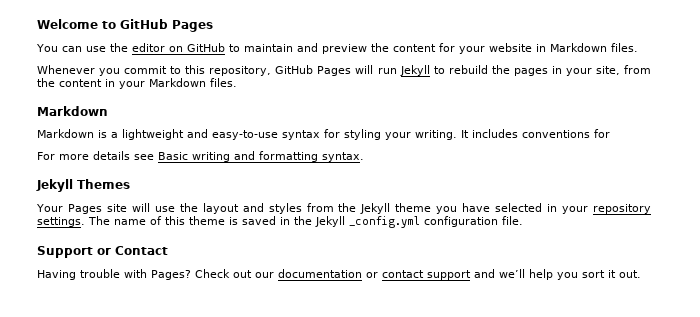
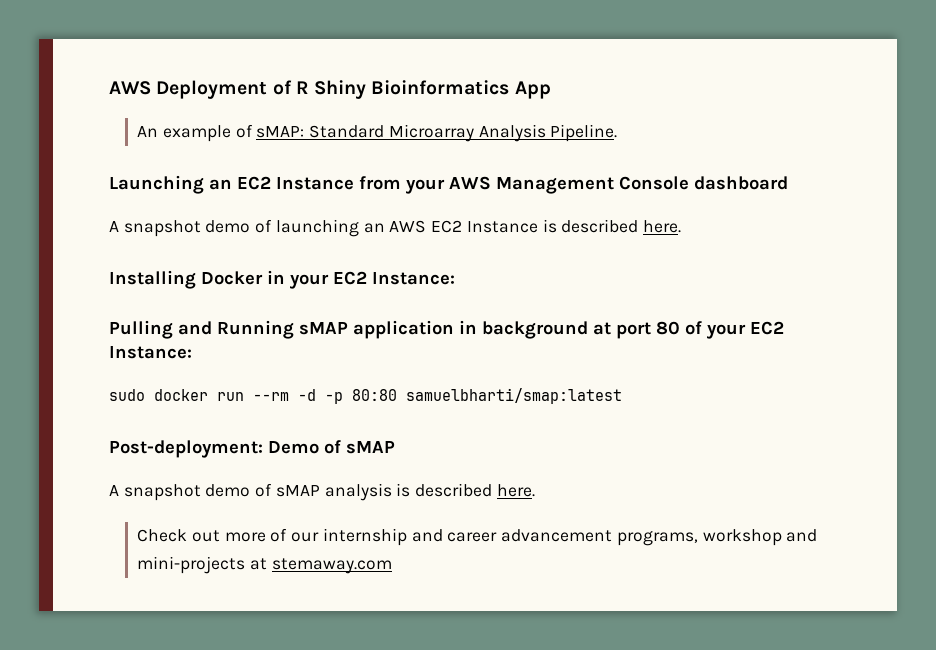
[37,19,213,32] [36,43,638,54] [37,65,651,76] [37,78,237,89] [37,106,108,116] [37,129,610,140] [37,151,364,162] [36,179,130,192] [36,203,651,214] [37,216,523,228] [37,246,168,258] [37,269,641,280] Welcome to GitHub Pages // You can use the editor on GitHub to maintain and preview the content for your website in Markdown files. // Whenever you commit to this repository, GitHub Pages will run Jekyll to rebuild the pages in your site, from the content in your Markdown files. // Markdown // Markdown is a lightweight and easy-to-use syntax for styling your writing. It includes conventions for // For more details see Basic writing and formatting syntax. // Jekyll Themes // Your Pages site will use the layout and styles from the Jekyll theme you have selected in your repository settings. The name of this theme is saved in the Jekyll _config.yml configuration file. // Support or Contact // Having trouble with Pages? Check out our documentation or contact support and we’ll help you sort it out. -> [109,80,551,99] [137,124,618,142] [109,175,788,194] [109,219,681,237] [109,270,455,289] [109,320,784,339] [109,346,192,359] [109,388,622,404] [109,440,395,458] [109,483,535,501] [137,528,818,546] [137,556,392,574] AWS Deployment of R Shiny Bioinformatics App // An example of sMAP: Standard Microarray Analysis Pipeline. // Launching an EC2 Instance from your AWS Management Console dashboard // A snapshot demo of launching an AWS EC2 Instance is described here. // Installing Docker in your EC2 Instance: // Pulling and Running sMAP application in background at port 80 of your EC2 Instance: // sudo docker run --rm -d -p 80:80 samuelbharti/smap:latest // Post-deployment: Demo of sMAP // A snapshot demo of sMAP analysis is described here. // Check out more of our internship and career advancement programs, workshop and mini-projects at stemaway.com

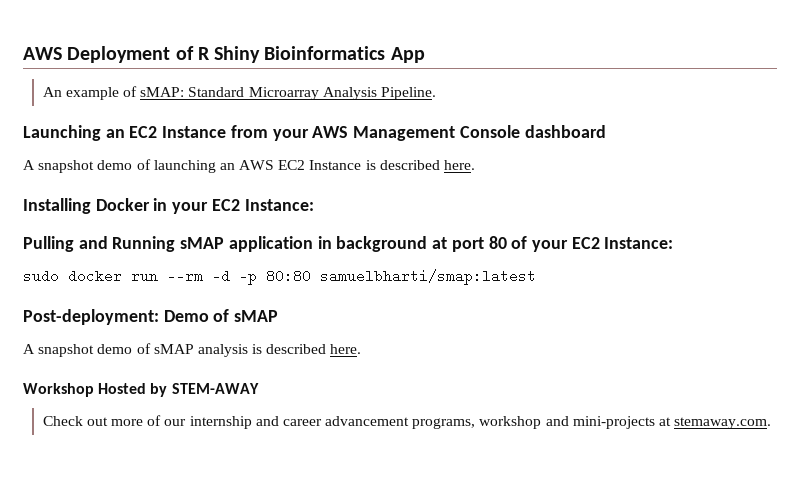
(535, 490) none -> [23,383,259,397] // Workshop Hosted by STEM-AWAY
[271,558,392,574] stemaway.com -> [674,417,772,429] stemaway.com.

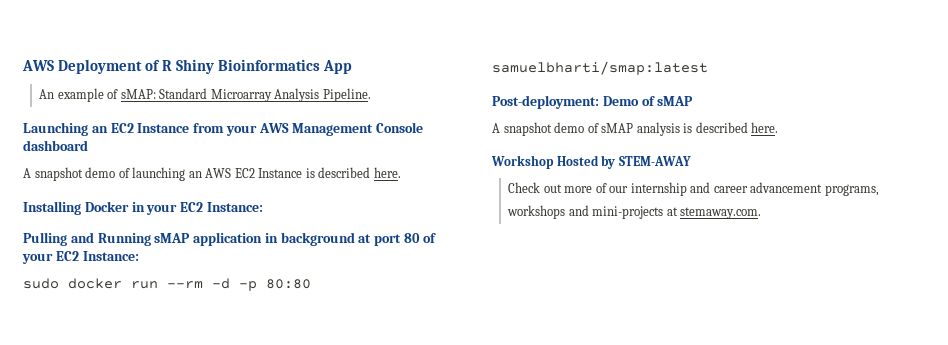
[479,416,542,429] workshop -> [507,205,566,219] workshops

